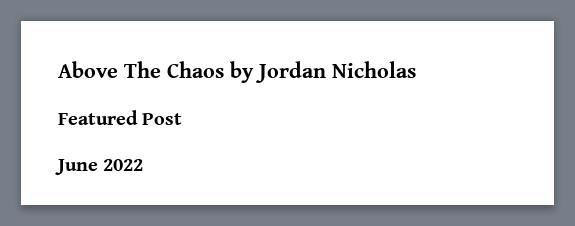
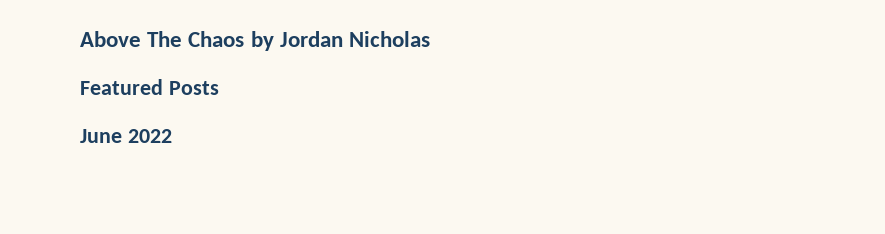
[142,113,183,125] Post -> [168,81,219,95] Posts

